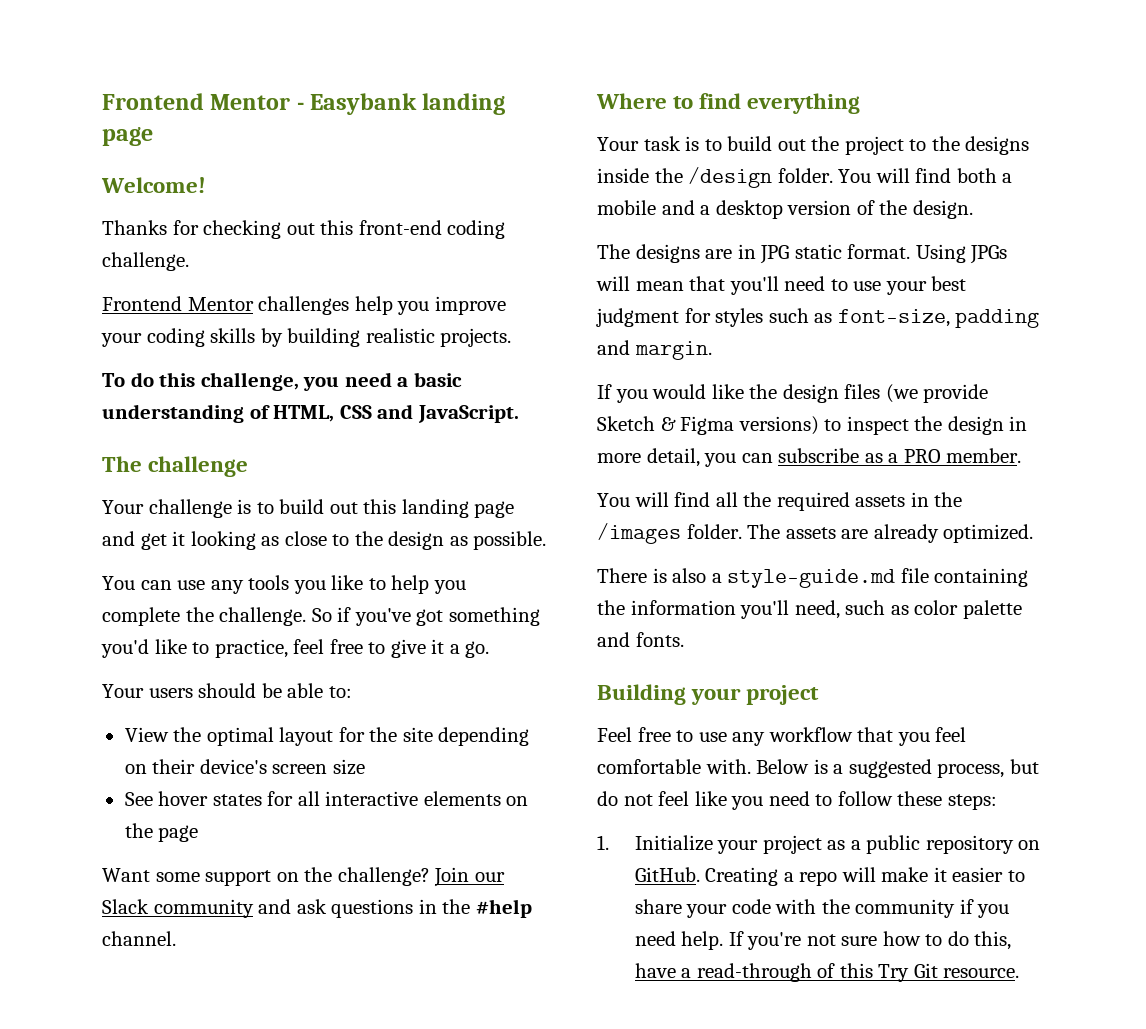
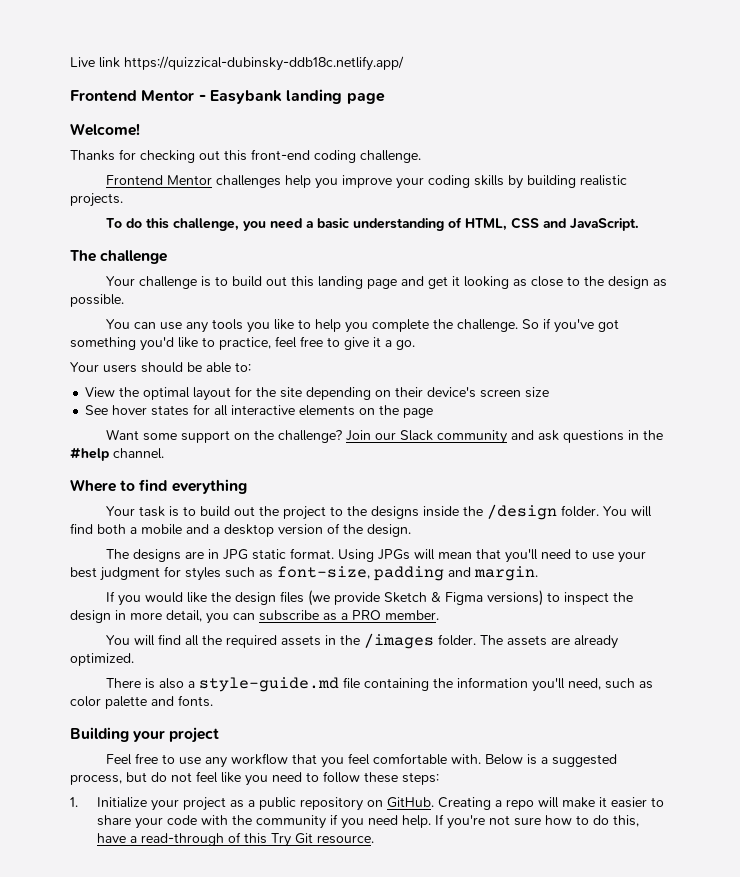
(102, 101) none -> [70,56,404,71] Live link https://quizzical-dubinsky-ddb18c.netlify.app/ //

